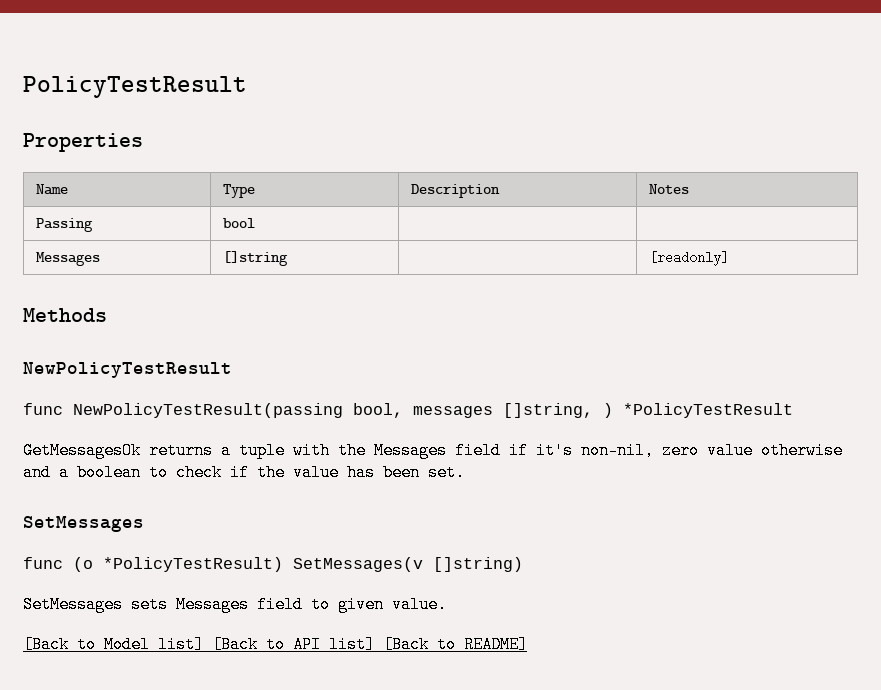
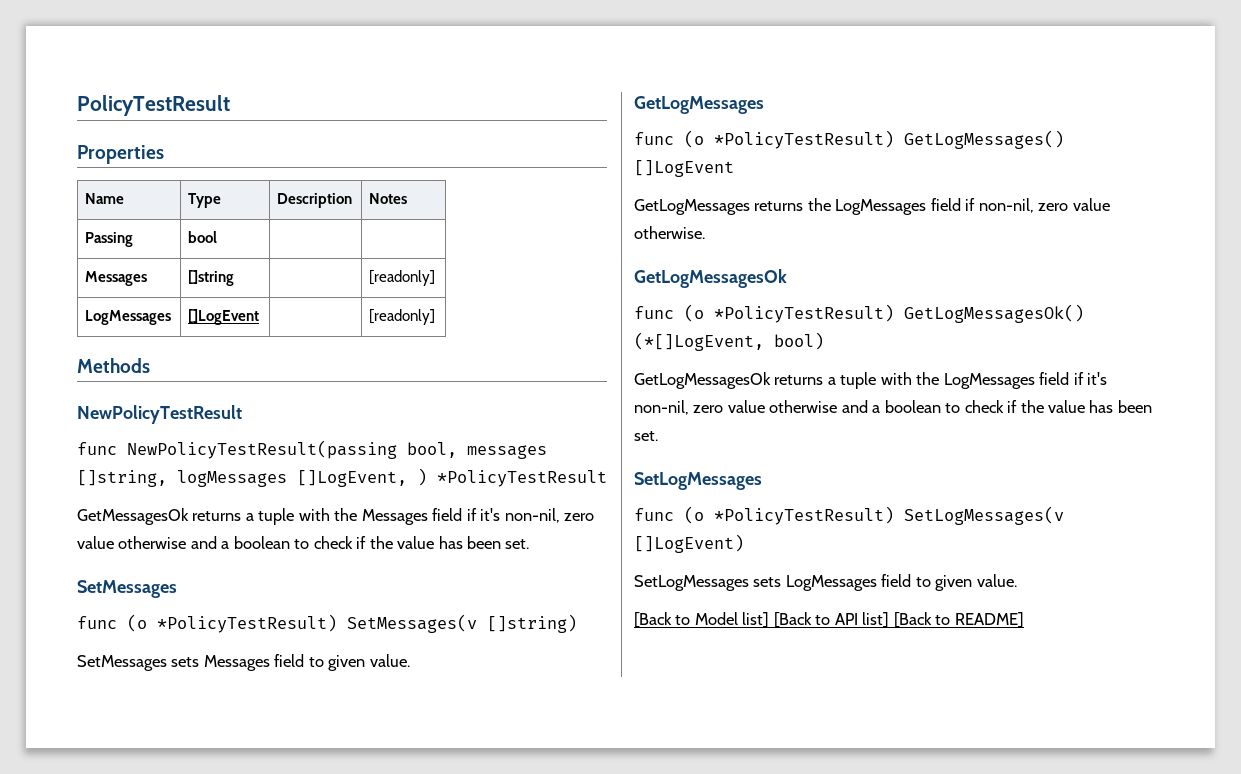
(729, 258) none -> [85,310,172,325] [188,309,260,325] [369,309,436,325] // LogMessages | []LogEvent | | [readonly]
(593, 410) none -> [177,470,407,487] logMessages []LogEvent,
(447, 604) none -> [634,96,764,114] [634,130,1064,149] [634,160,734,177] [634,198,1110,215] [634,226,705,239] [634,269,787,288] [634,304,1084,323] [634,332,824,351] [634,372,1108,389] [634,400,1152,415] [634,431,658,441] [634,472,762,490] [634,506,1064,525] [634,534,744,553] [634,574,1017,591] // GetLogMessages // func (o *PolicyTestResult) GetLogMessages() []LogEvent // GetLogMessages returns the LogMessages field if non-nil, zero value otherwise. // GetLogMessagesOk // func (o *PolicyTestResult) GetLogMessagesOk() (*[]LogEvent, bool) // GetLogMessagesOk returns a tuple with the LogMessages field if it's non-nil, zero value otherwise and a boolean to check if the value has been set. // SetLogMessages // func (o *PolicyTestResult) SetLogMessages(v []LogEvent) // SetLogMessages sets LogMessages field to given value.

